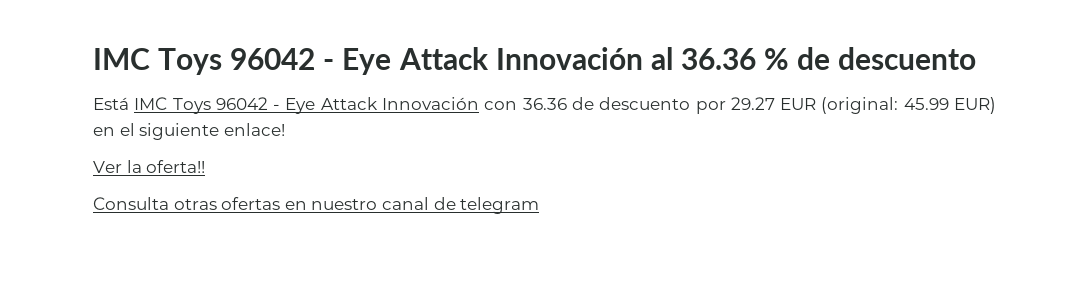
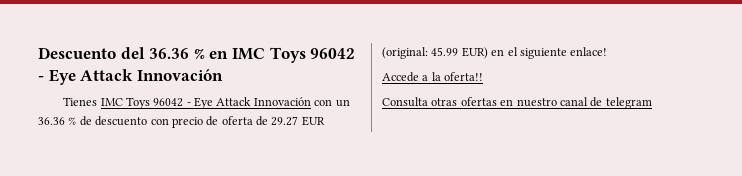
[93,47,977,75] [93,97,129,110] IMC Toys 96042 - Eye Attack Innovación al 36.36 % de descuento // Está -> [38,47,356,63] [38,69,223,85] [63,97,98,106] Descuento del 36.36 % en IMC Toys 96042 - Eye Attack Innovación // Tienes
[522,97,726,114] 36.36 de descuento por -> [335,99,350,107] [38,116,268,128] un 36.36 % de descuento con precio de oferta de
[93,161,122,173] Ver -> [382,72,429,82] Accede a

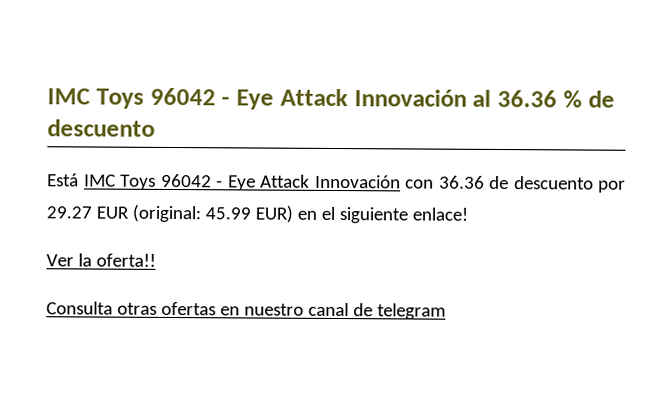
[38,47,356,63] [38,69,223,85] [63,97,98,106] Descuento del 36.36 % en IMC Toys 96042 - Eye Attack Innovación // Tienes -> [47,87,615,110] [47,119,155,137] [47,173,79,187] IMC Toys 96042 - Eye Attack Innovación al 36.36 % de descuento // Está
[335,99,350,107] [38,116,268,128] un 36.36 % de descuento con precio de oferta de -> [438,175,626,193] 36.36 de descuento por
[382,72,429,82] Accede a -> [46,254,74,267] Ver

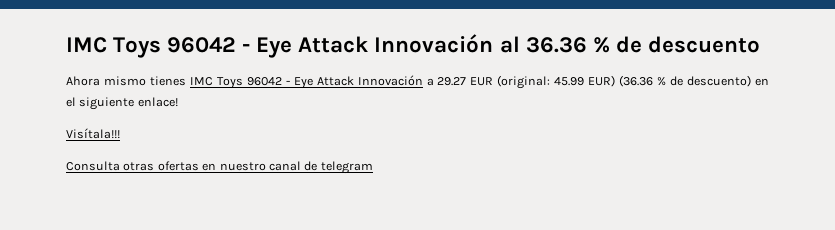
[47,173,626,193] Está IMC Toys 96042 - Eye Attack Innovación con 36.36 de descuento por -> [66,75,434,89] Ahora mismo tienes IMC Toys 96042 - Eye Attack Innovación a
(293, 214) none -> [619,75,752,87] (36.36 % de descuento)
[46,253,156,267] Ver la oferta!! -> [66,128,120,139] Visítala!!!

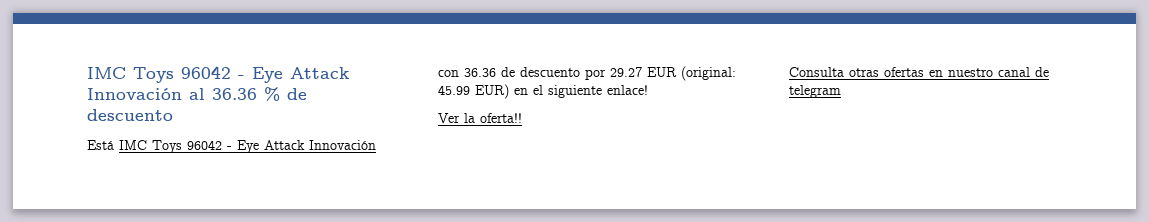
[66,75,434,89] Ahora mismo tienes IMC Toys 96042 - Eye Attack Innovación a -> [87,140,376,153] [438,67,606,80] Está IMC Toys 96042 - Eye Attack Innovación con 36.36 de descuento por
[619,75,752,87] (36.36 % de descuento) -> (509, 91) none
[66,128,120,139] Visítala!!! -> [438,113,522,123] Ver la oferta!!

